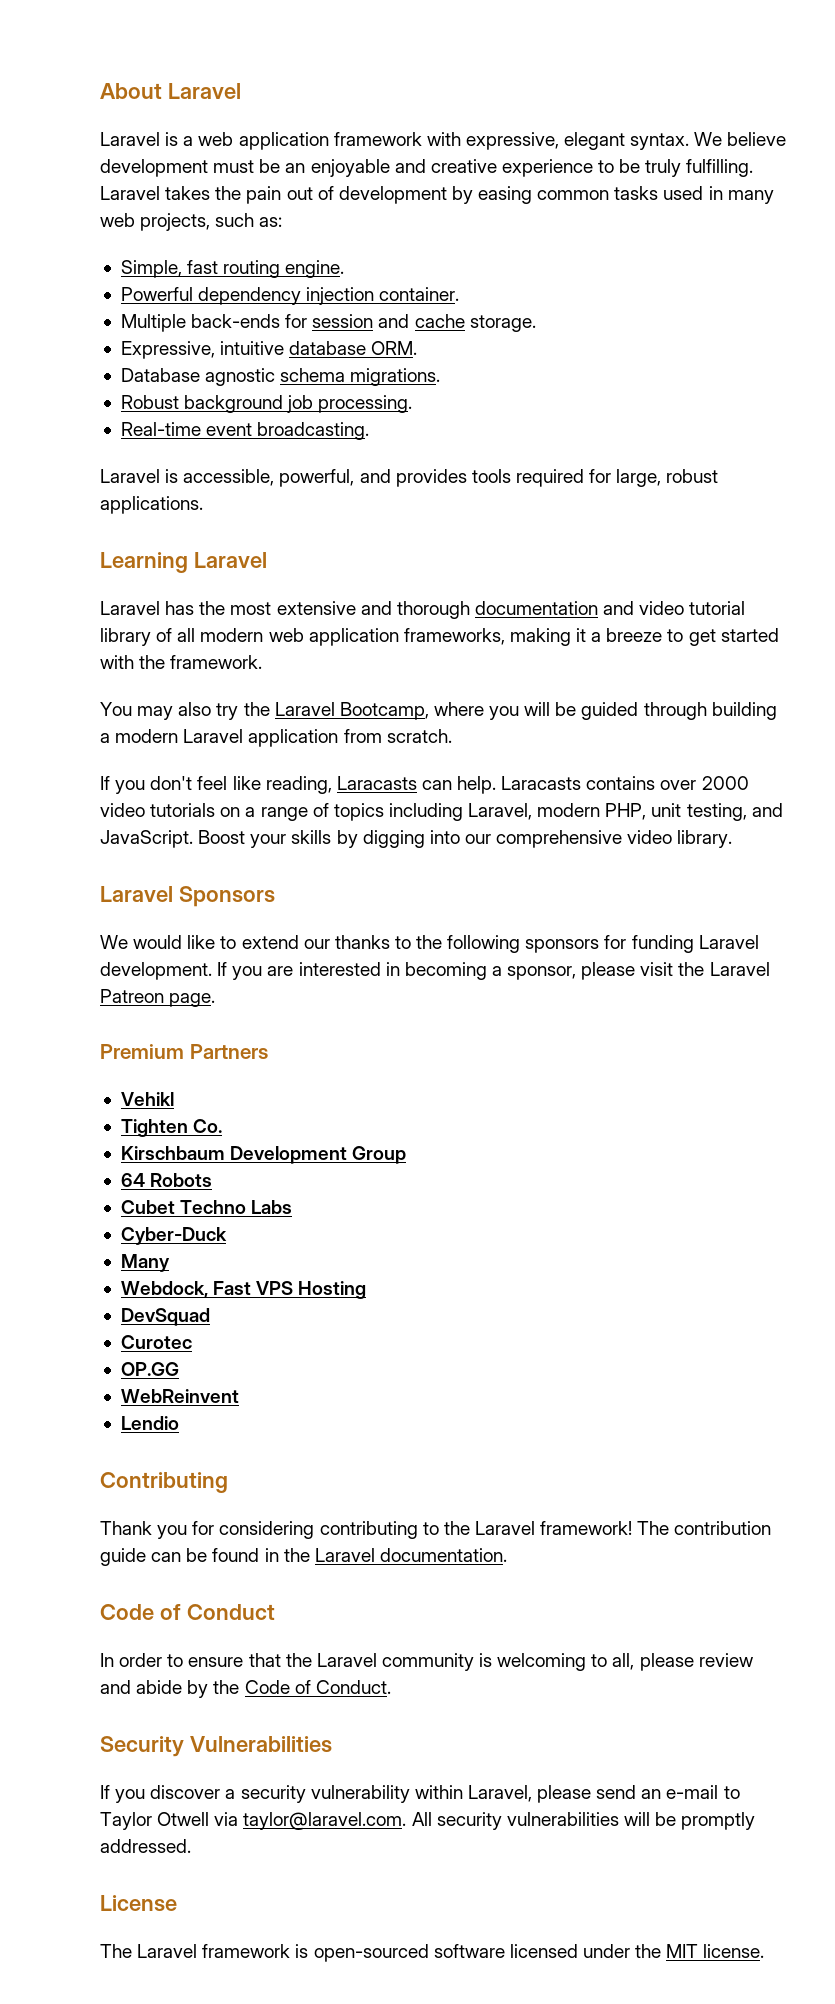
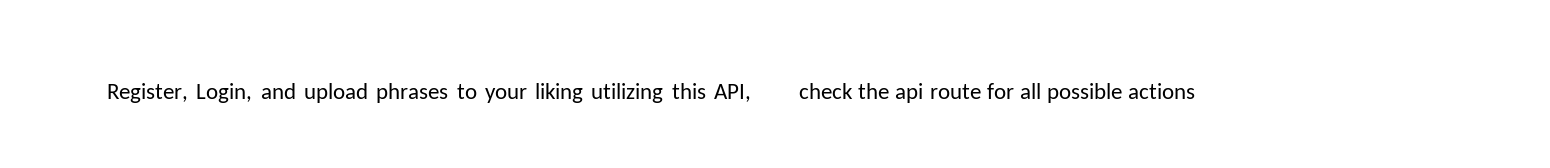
[100,83,241,99] [100,132,787,150] [100,159,754,177] [100,186,774,204] [100,213,283,231] [120,260,345,278] [120,287,460,305] [120,314,536,332] [120,341,418,359] [120,368,441,386] [120,395,413,413] [120,422,370,440] [100,469,719,487] [100,496,203,514] [100,552,267,573] [100,601,746,619] [100,628,779,646] [100,655,263,669] [100,702,777,720] [100,729,452,747] [100,776,749,794] [100,803,783,821] [100,830,733,848] [100,886,275,907] [100,935,759,953] [100,962,770,980] [100,989,216,1007] [100,1044,268,1059] [120,1092,174,1106] [120,1119,223,1137] [120,1146,407,1164] [120,1173,213,1187] [120,1200,293,1214] [120,1227,227,1245] [120,1254,170,1272] [120,1281,367,1299] [120,1308,210,1326] [120,1335,192,1349] [120,1362,179,1376] [120,1389,239,1403] [120,1416,179,1430] [100,1472,228,1493] [100,1521,772,1539] [100,1548,507,1566] [100,1604,275,1620] [100,1653,753,1671] [100,1680,391,1698] [100,1736,332,1757] [100,1785,740,1803] [100,1812,756,1830] [100,1839,191,1853] [100,1895,177,1912] [100,1944,765,1962] About Laravel // Laravel is a web application framework with expressive, elegant syntax. We believe development must be an enjoyable and creative experience to be truly fulfilling. Laravel takes the pain out of development by easing common tasks used in many web projects, such as: // Simple, fast routing engine. // Powerful dependency injection container. // Multiple back-ends for session and cache storage. // Expressive, intuitive database ORM. // Database agnostic schema migrations. // Robust background job processing. // Real-time event broadcasting. // Laravel is accessible, powerful, and provides tools required for large, robust applications. // Learning Laravel // Laravel has the most extensive and thorough documentation and video tutorial library of all modern web application frameworks, making it a breeze to get started with the framework. // You may also try the Laravel Bootcamp, where you will be guided through building a modern Laravel application from scratch. // If you don't feel like reading, Laracasts can help. Laracasts contains over 2000 video tutorials on a range of topics including Laravel, modern PHP, unit testing, and JavaScript. Boost your skills by digging into our comprehensive video library. // Laravel Sponsors // We would like to extend our thanks to the following sponsors for funding Laravel development. If you are interested in becoming a sponsor, please visit the Laravel Patreon page. // Premium Partners // Vehikl // Tighten Co. // Kirschbaum Development Group // 64 Robots // Cubet Techno Labs // Cyber-Duck // Many // Webdock, Fast VPS Hosting // DevSquad // Curotec // OP.GG // WebReinvent // Lendio // Contributing // Thank you for considering contributing to the Laravel framework! The contribution guide can be found in the Laravel documentation. // Code of Conduct // In order to ensure that the Laravel community is welcoming to all, please review and abide by the Code of Conduct. // Security Vulnerabilities // If you discover a security vulnerability within Laravel, please send an e-mail to Taylor Otwell via taylor@laravel.com. All security vulnerabilities will be promptly addressed. // License // The Laravel framework is open-sourced software licensed under the MIT license. -> [107,83,1196,103] Register, Login, and upload phrases to your liking utilizing this API, check the api route for all possible actions

